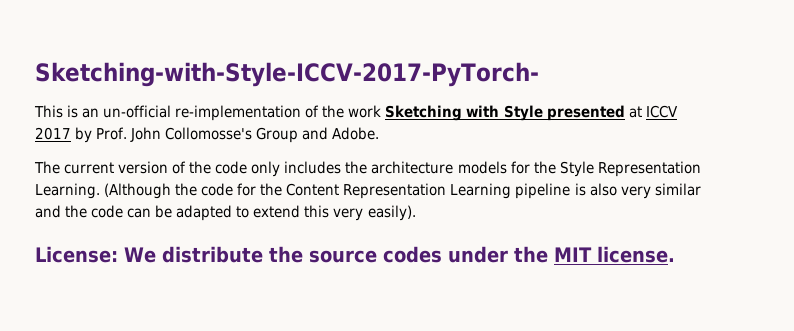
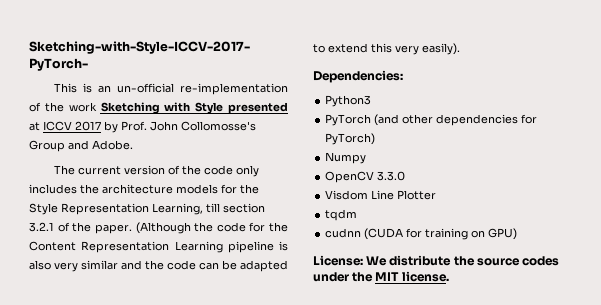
[35,183,100,199] Learning. -> [152,203,265,215] [29,222,132,234] Learning, till section 3.2.1 of the paper.
(416, 213) none -> [313,70,403,83] [325,95,372,107] [325,114,538,126] [325,133,376,145] [325,152,367,164] [325,171,406,183] [325,190,437,200] [325,209,358,221] [325,228,518,240] // Dependencies: // Python3 // PyTorch (and other dependencies for PyTorch) // Numpy // OpenCV 3.3.0 // Visdom Line Plotter // tqdm // cudnn (CUDA for training on GPU)

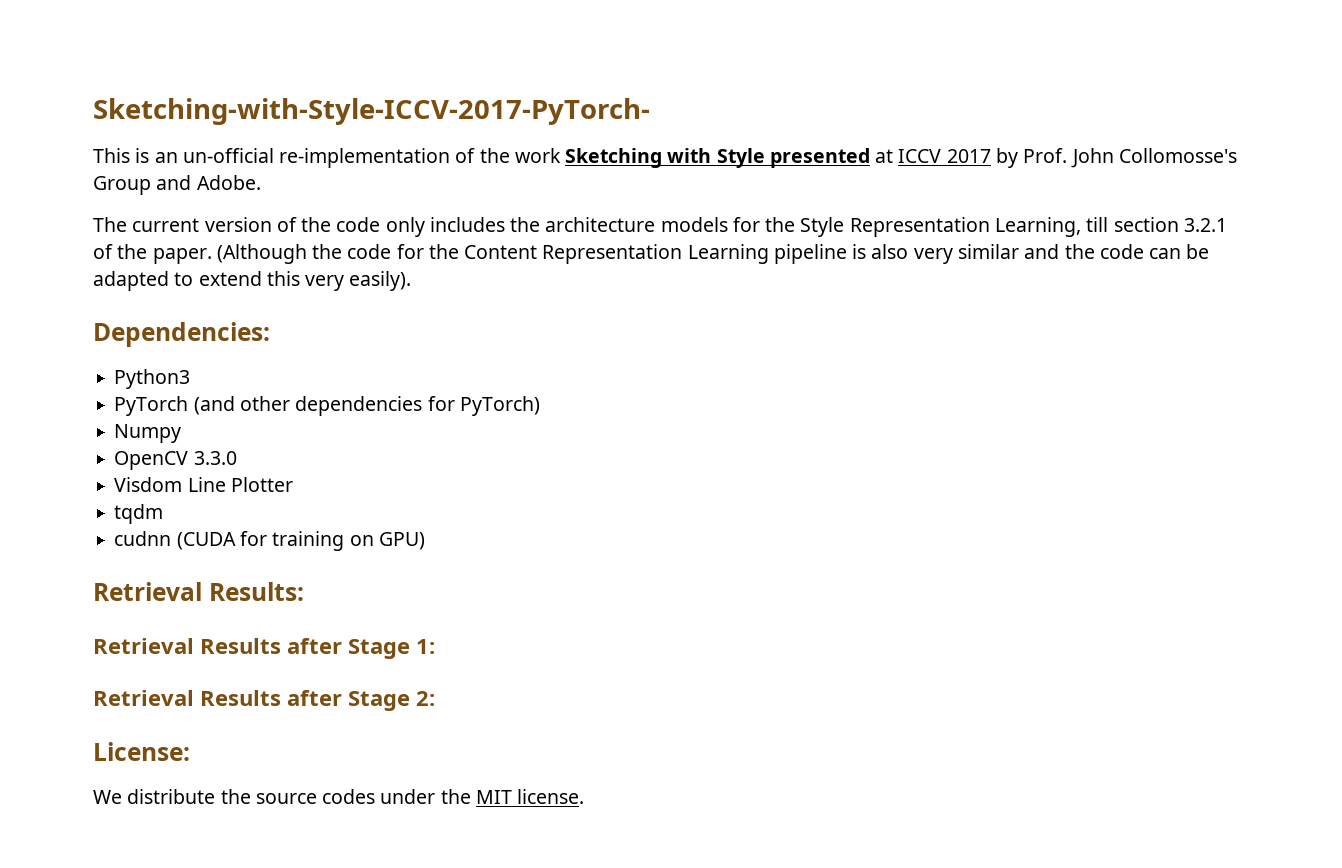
(518, 234) none -> [93,582,304,601] [93,638,435,659] [93,690,435,711] // Retrieval Results: // Retrieval Results after Stage 1: // Retrieval Results after Stage 2:
(363, 260) none -> (190, 751) //

